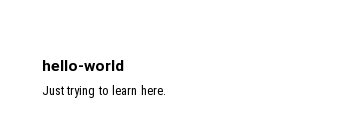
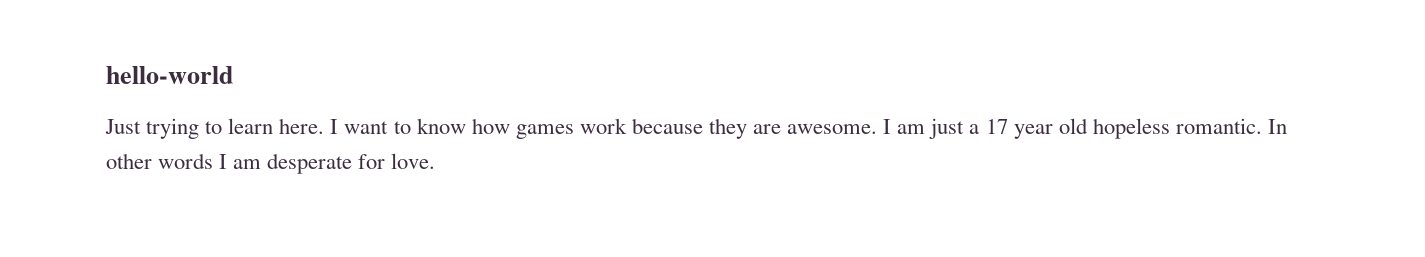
(166, 90) none -> [330,118,1287,139] [106,153,436,174] I want to know how games work because they are awesome. I am just a 17 year old hopeless romantic. In other words I am desperate for love.

